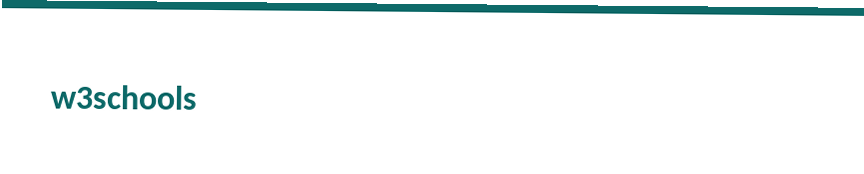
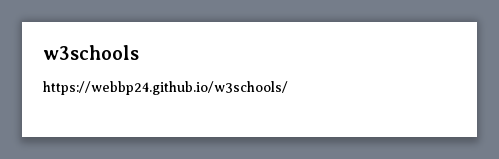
(198, 97) none -> [43,81,288,95] // https://webbp24.github.io/w3schools/

